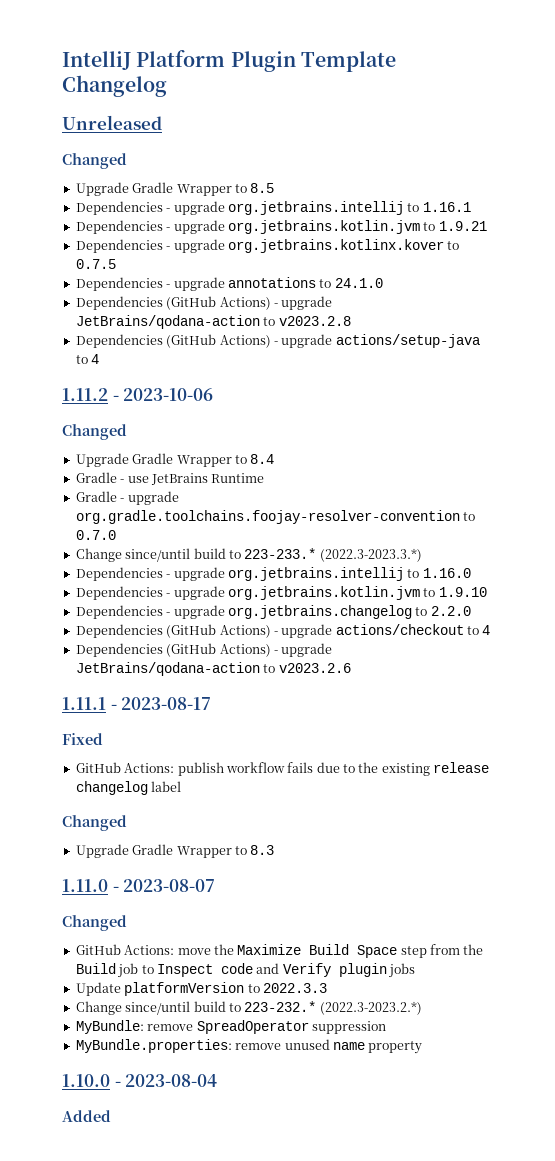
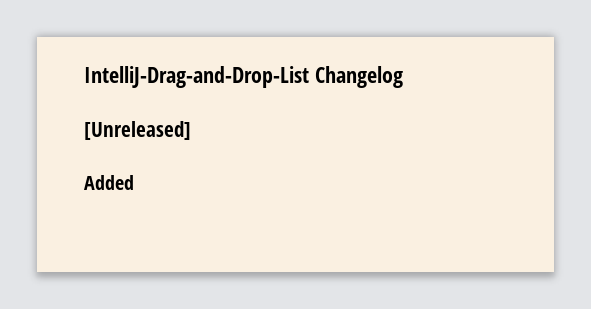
[62,50,396,72] [62,75,167,97] [62,115,162,130] [62,153,127,169] [75,182,275,196] [75,201,471,215] [75,220,487,234] [75,239,460,253] [75,259,116,269] [75,277,383,291] [75,296,333,310] [75,315,351,329] [75,334,480,348] [75,354,100,364] [62,388,214,401] [62,424,127,440] [75,453,275,467] [75,472,265,485] [75,491,179,505] [75,510,476,524] [75,530,116,540] [75,548,422,562] [75,567,471,581] [75,586,487,600] [75,605,471,619] [75,624,491,638] [75,643,333,657] [75,662,351,676] [62,697,212,710] [62,733,103,745] [75,762,490,776] [75,781,182,795] [62,815,127,831] [75,844,275,858] [62,879,216,892] [62,915,127,931] [75,944,484,958] [75,963,415,978] [75,982,327,996] [75,1001,422,1015] [75,1020,386,1034] [75,1039,423,1054] [62,1074,218,1087] IntelliJ Platform Plugin Template Changelog // Unreleased // Changed // Upgrade Gradle Wrapper to 8.5 // Dependencies - upgrade org.jetbrains.intellij to 1.16.1 // Dependencies - upgrade org.jetbrains.kotlin.jvm to 1.9.21 // Dependencies - upgrade org.jetbrains.kotlinx.kover to 0.7.5 // Dependencies - upgrade annotations to 24.1.0 // Dependencies (GitHub Actions) - upgrade JetBrains/qodana-action to v2023.2.8 // Dependencies (GitHub Actions) - upgrade actions/setup-java to 4 // 1.11.2 - 2023-10-06 // Changed // Upgrade Gradle Wrapper to 8.4 // Gradle - use JetBrains Runtime // Gradle - upgrade org.gradle.toolchains.foojay-resolver-convention to 0.7.0 // Change since/until build to 223-233.* (2022.3-2023.3.*) // Dependencies - upgrade org.jetbrains.intellij to 1.16.0 // Dependencies - upgrade org.jetbrains.kotlin.jvm to 1.9.10 // Dependencies - upgrade org.jetbrains.changelog to 2.2.0 // Dependencies (GitHub Actions) - upgrade actions/checkout to 4 // Dependencies (GitHub Actions) - upgrade JetBrains/qodana-action to v2023.2.6 // 1.11.1 - 2023-08-17 // Fixed // GitHub Actions: publish workflow fails due to the existing release changelog label // Changed // Upgrade Gradle Wrapper to 8.3 // 1.11.0 - 2023-08-07 // Changed // GitHub Actions: move the Maximize Build Space step from the Build job to Inspect code and Verify plugin jobs // Update platformVersion to 2022.3.3 // Change since/until build to 223-232.* (2022.3-2023.2.*) // MyBundle: remove SpreadOperator suppression // MyBundle.properties: remove unused name property // 1.10.0 - 2023-08-04 -> [84,66,403,88] [84,121,191,140] IntelliJ-Drag-and-Drop-List Changelog // [Unreleased]

